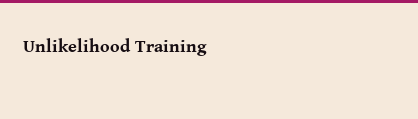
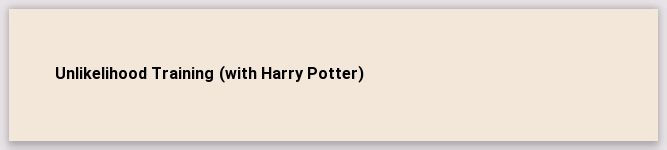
(207, 48) none -> [218,65,365,83] (with Harry Potter)

